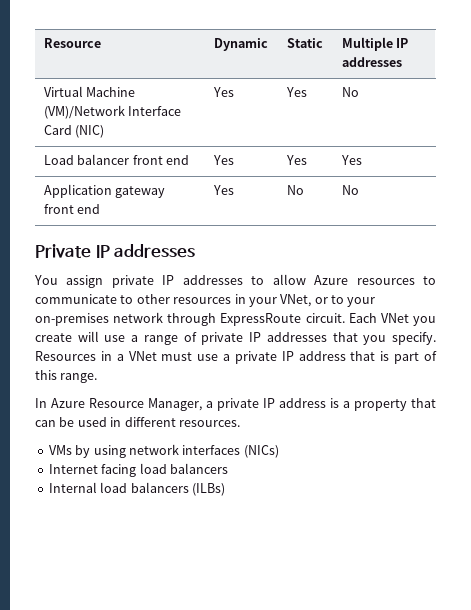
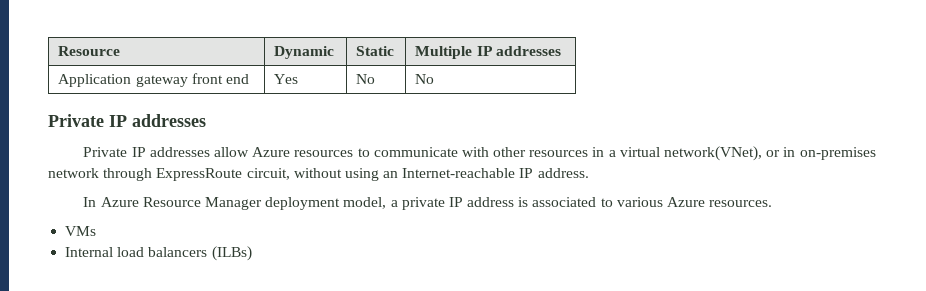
[43,86,136,97] [43,105,182,119] [43,125,105,138] [212,87,234,97] [285,87,307,97] [341,87,359,97] [43,154,190,165] [212,155,234,165] [285,155,307,165] [340,155,362,165] // Virtual Machine (VM)/Network Interface Card (NIC) | Yes | Yes | No // Load balancer front end | Yes | Yes | Yes -> (561, 51) none
[34,275,265,288] You assign private IP addresses to -> [83,147,210,157] Private IP addresses
[120,295,134,304] to -> [461,147,489,157] with
[248,294,376,307] [35,312,437,326] [35,331,436,345] [35,351,438,364] [35,370,98,383] your VNet, or to your on-premises network through ExpressRoute circuit. Each VNet you create will use a range of private IP addresses that you specify. Resources in a VNet must use a private IP address that is part of this range. -> [608,146,876,161] [48,168,589,181] a virtual network(VNet), or in on-premises network through ExpressRoute circuit, without using an Internet-reachable IP address.
[148,398,202,411] Manager, -> [204,197,387,210] Manager deployment model,
[343,398,436,411] [35,417,240,427] [48,444,279,458] [48,463,228,477] a property that can be used in different resources. // VMs by using network interfaces (NICs) // Internet facing load balancers -> [532,197,773,207] [65,226,97,236] associated to various Azure resources. // VMs

